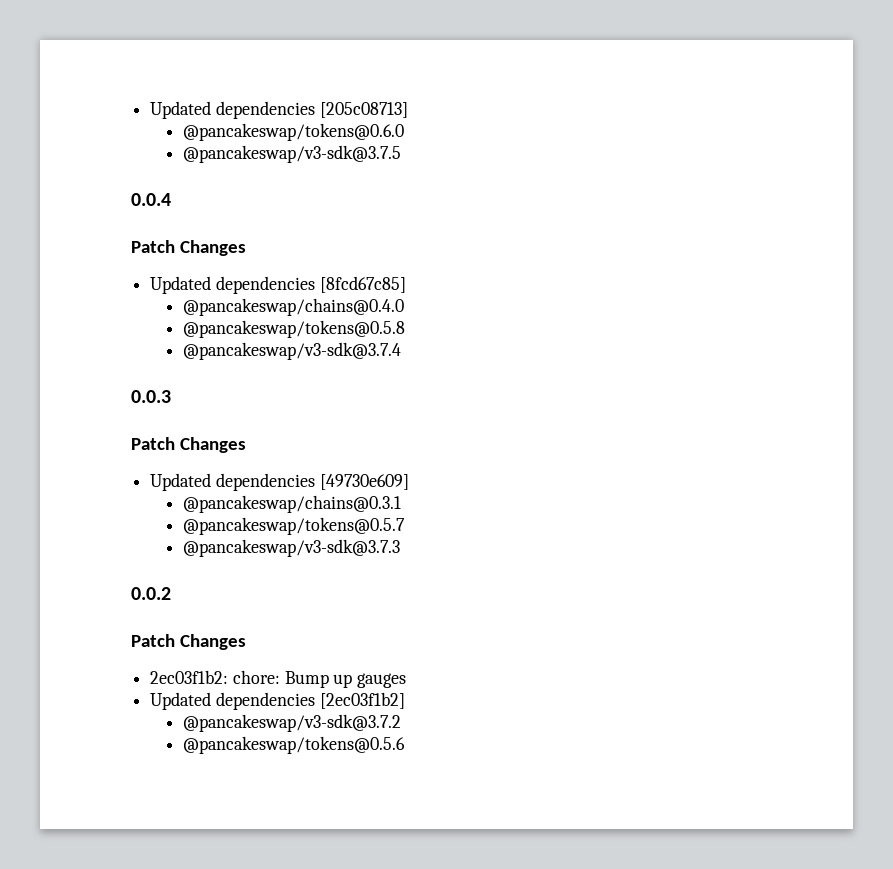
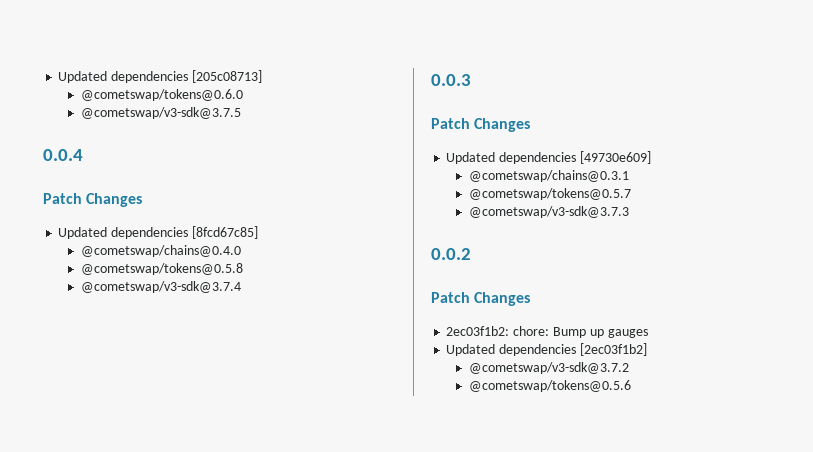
[182,123,404,141] [182,145,401,163] @pancakeswap/tokens@0.6.0 // @pancakeswap/v3-sdk@3.7.5 -> [80,89,243,101] [80,107,241,119] @cometswap/tokens@0.6.0 // @cometswap/v3-sdk@3.7.5
[182,298,404,316] [182,320,405,338] [182,342,401,360] @pancakeswap/chains@0.4.0 // @pancakeswap/tokens@0.5.8 // @pancakeswap/v3-sdk@3.7.4 -> [80,245,241,257] [80,263,243,275] [80,281,241,293] @cometswap/chains@0.4.0 // @cometswap/tokens@0.5.8 // @cometswap/v3-sdk@3.7.4
[182,495,401,513] [182,517,405,535] [182,539,400,557] @pancakeswap/chains@0.3.1 // @pancakeswap/tokens@0.5.7 // @pancakeswap/v3-sdk@3.7.3 -> [468,170,629,182] [468,188,631,200] [468,206,629,218] @cometswap/chains@0.3.1 // @cometswap/tokens@0.5.7 // @cometswap/v3-sdk@3.7.3
[182,714,401,732] [182,736,405,754] @pancakeswap/v3-sdk@3.7.2 // @pancakeswap/tokens@0.5.6 -> [468,362,629,374] [468,380,631,392] @cometswap/v3-sdk@3.7.2 // @cometswap/tokens@0.5.6

